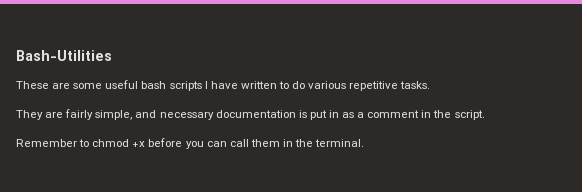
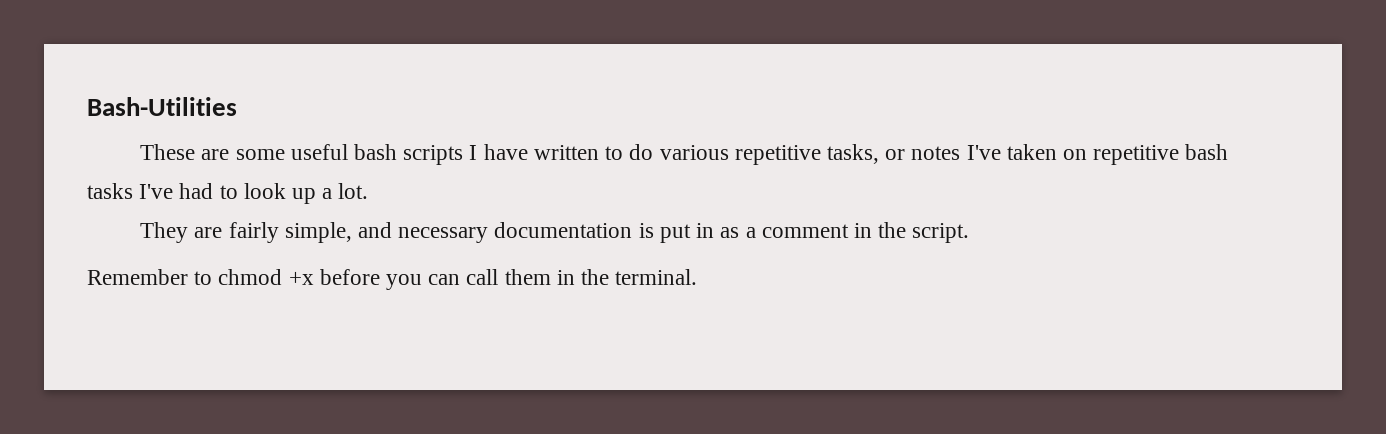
[400,81,431,89] tasks. -> [826,144,1229,165] [87,183,369,204] tasks, or notes I've taken on repetitive bash tasks I've had to look up a lot.

